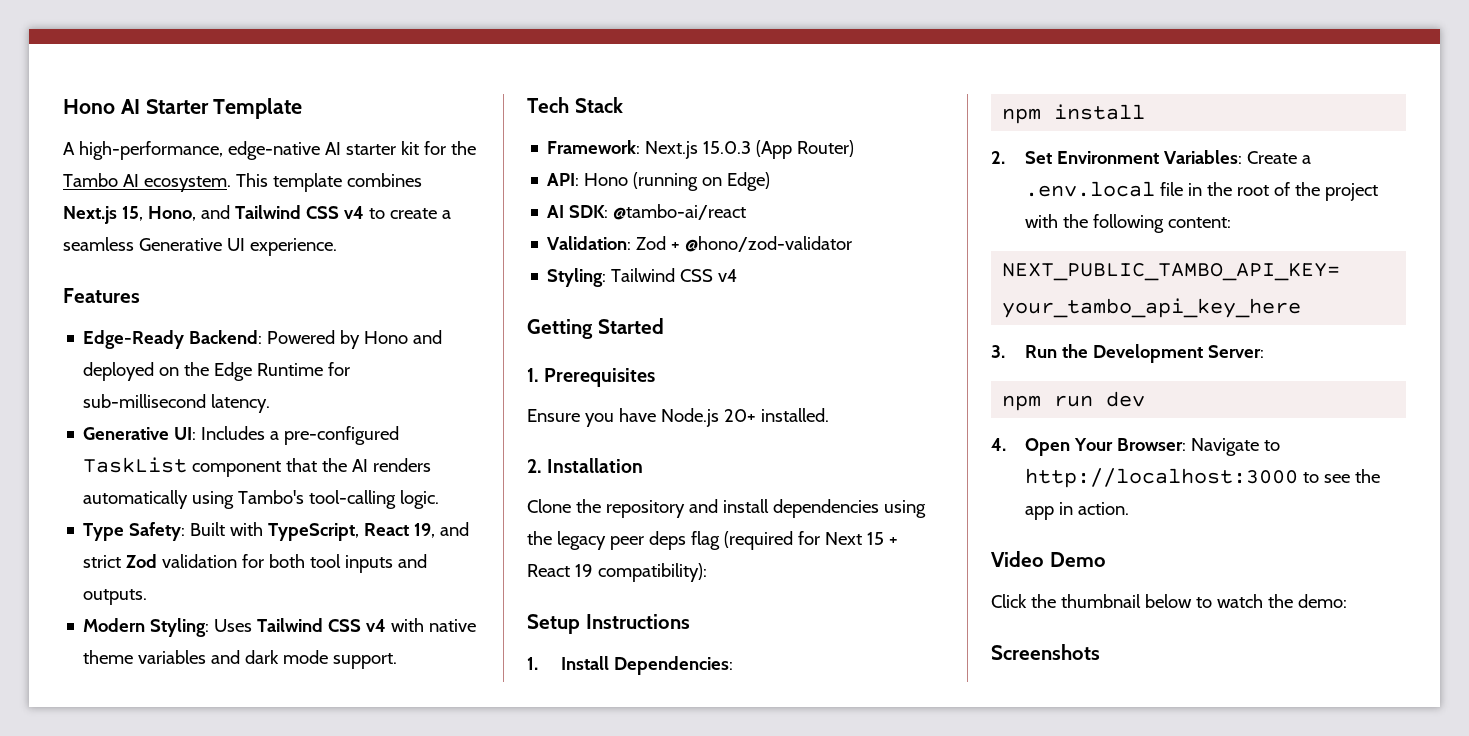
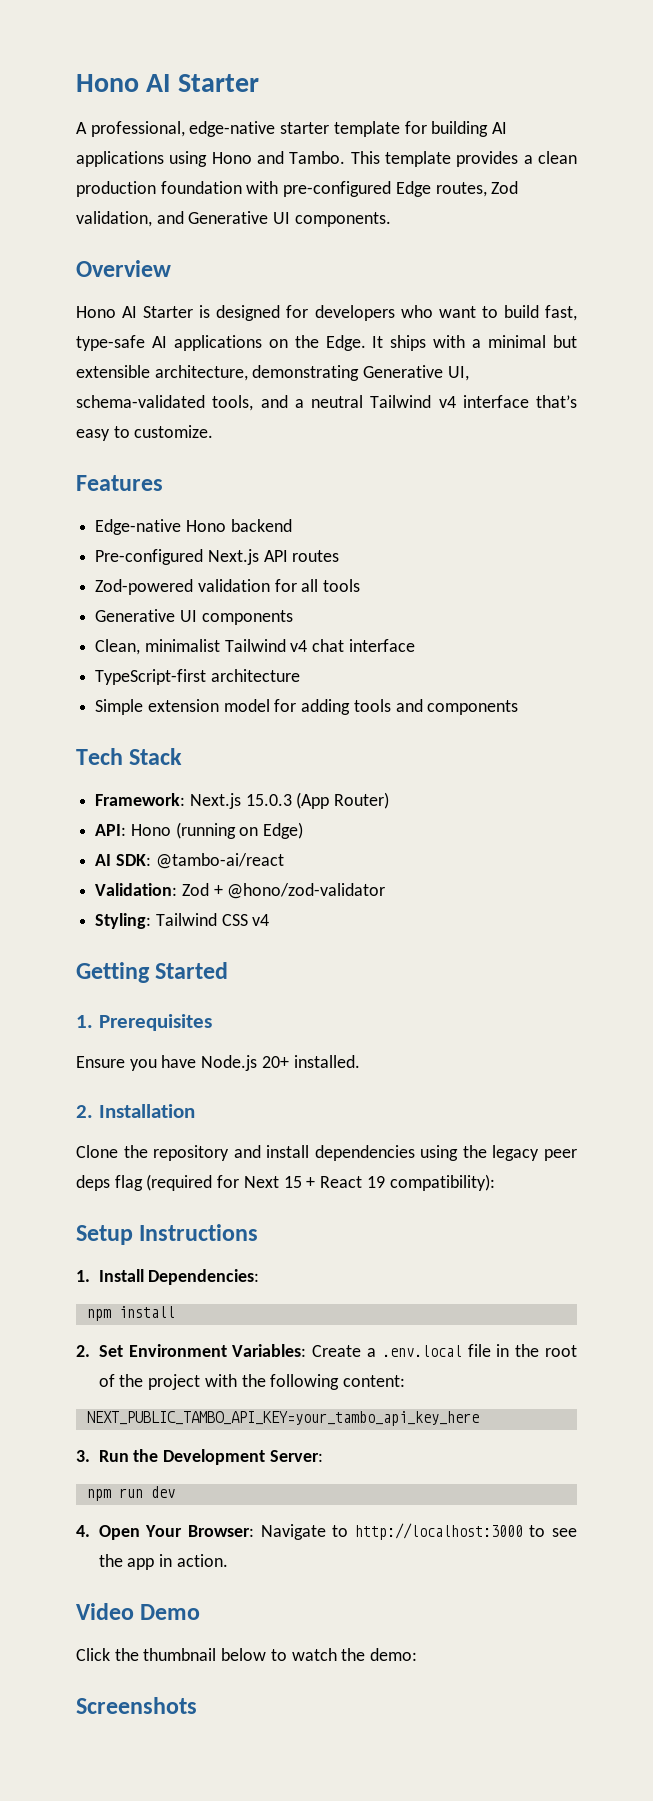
[63,98,303,119] Hono AI Starter Template -> [76,74,259,92] Hono AI Starter
[78,141,476,160] [63,173,422,192] [63,205,451,224] [63,237,337,256] [63,288,140,303] [83,330,443,349] [83,362,351,381] [83,394,271,413] [83,426,400,445] [83,457,432,477] [83,490,440,509] [83,522,470,541] [83,554,428,573] [83,589,148,605] [83,618,477,637] [83,650,398,669] high-performance, edge-native AI starter kit for the Tambo AI ecosystem. This template combines Next.js 15, Hono, and Tailwind CSS v4 to create a seamless Generative UI experience. // Features // Edge-Ready Backend: Powered by Hono and deployed on the Edge Runtime for sub-millisecond latency. // Generative UI: Includes a pre-configured TaskList component that the AI renders automatically using Tambo's tool-calling logic. // Type Safety: Built with TypeScript, React 19, and strict Zod validation for both tool inputs and outputs. // Modern Styling: Uses Tailwind CSS v4 with native theme variables and dark mode support. -> [90,121,508,137] [76,151,577,167] [76,181,519,197] [76,211,391,227] [76,260,171,277] [76,305,577,321] [76,335,578,351] [76,365,469,381] [76,395,577,411] [76,425,214,441] [76,475,163,491] [95,519,292,535] [95,549,340,565] [95,579,361,595] [95,609,293,625] [95,639,415,655] [95,669,300,685] [95,699,519,715] professional, edge-native starter template for building AI applications using Hono and Tambo. This template provides a clean production foundation with pre-configured Edge routes, Zod validation, and Generative UI components. // Overview // Hono AI Starter is designed for developers who want to build fast, type-safe AI applications on the Edge. It ships with a minimal but extensible architecture, demonstrating Generative UI, schema-validated tools, and a neutral Tailwind v4 interface that’s easy to customize. // Features // Edge-native Hono backend // Pre-configured Next.js API routes // Zod-powered validation for all tools // Generative UI components // Clean, minimalist Tailwind v4 chat interface // TypeScript-first architecture // Simple extension model for adding tools and components

